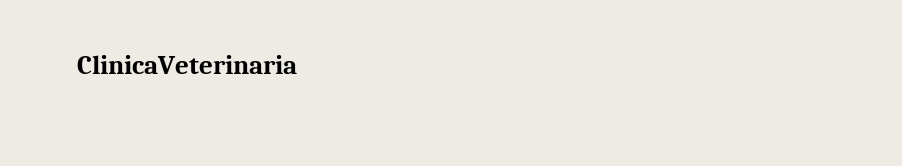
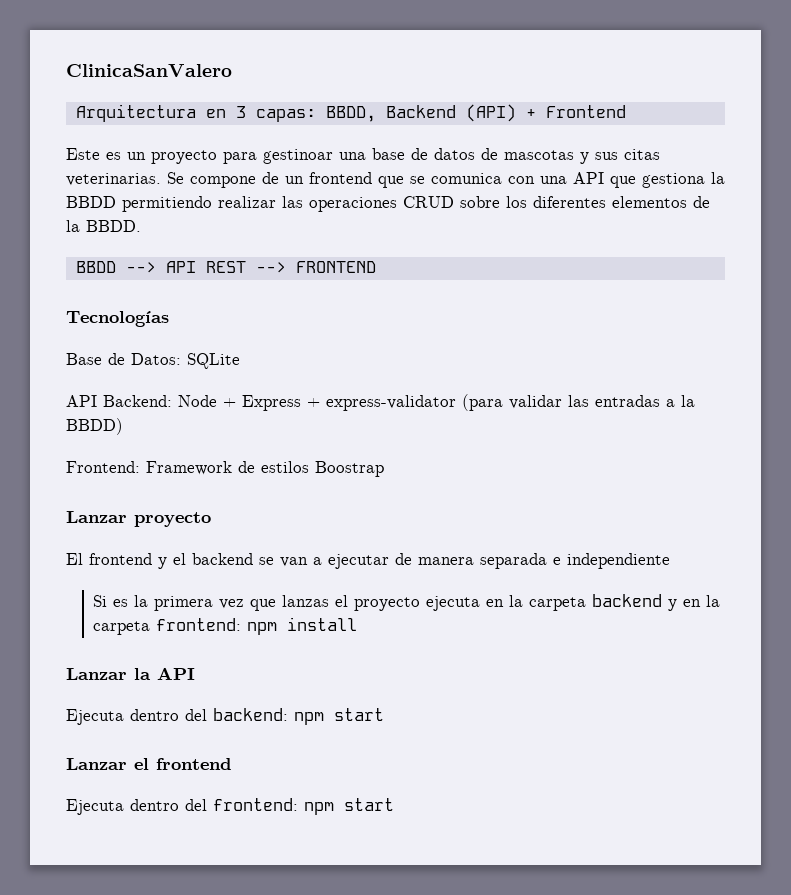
[77,55,297,74] ClinicaVeterinaria -> [66,64,232,77] [75,104,626,122] [66,148,660,164] [66,172,725,188] [66,196,710,212] [66,220,141,232] [75,261,376,273] [66,311,169,327] [66,353,240,369] [66,394,695,411] [66,418,123,435] [66,461,384,477] [66,511,211,527] [66,553,670,569] [93,594,721,611] [93,617,358,635] [66,667,195,680] [66,708,384,725] [66,758,231,770] [66,798,394,815] ClinicaSanValero // Arquitectura en 3 capas: BBDD, Backend (API) + Frontend // Este es un proyecto para gestinoar una base de datos de mascotas y sus citas veterinarias. Se compone de un frontend que se comunica con una API que gestiona la BBDD permitiendo realizar las operaciones CRUD sobre los diferentes elementos de la BBDD. // BBDD --> API REST --> FRONTEND // Tecnologías // Base de Datos: SQLite // API Backend: Node + Express + express-validator (para validar las entradas a la BBDD) // Frontend: Framework de estilos Boostrap // Lanzar proyecto // El frontend y el backend se van a ejecutar de manera separada e independiente // Si es la primera vez que lanzas el proyecto ejecuta en la carpeta backend y en la carpeta frontend: npm install // Lanzar la API // Ejecuta dentro del backend: npm start // Lanzar el frontend // Ejecuta dentro del frontend: npm start

